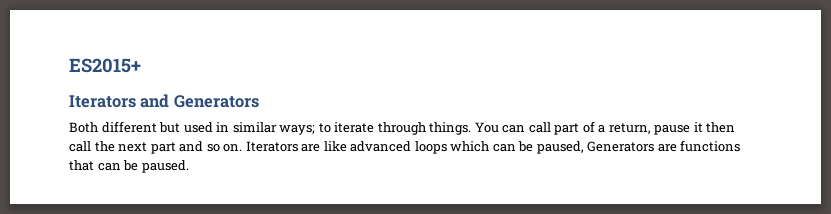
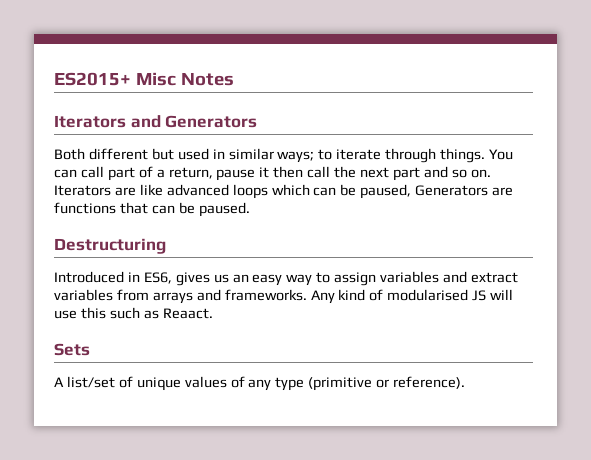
(141, 65) none -> [135,72,234,86] Misc Notes
(189, 166) none -> [54,238,166,254] [54,271,518,286] [54,289,514,304] [54,307,213,319] [54,343,90,356] [54,376,466,391] // Destructuring // Introduced in ES6, gives us an easy way to assign variables and extract variables from arrays and frameworks. Any kind of modularised JS will use this such as Reaact. // Sets // A list/set of unique values of any type (primitive or reference).

